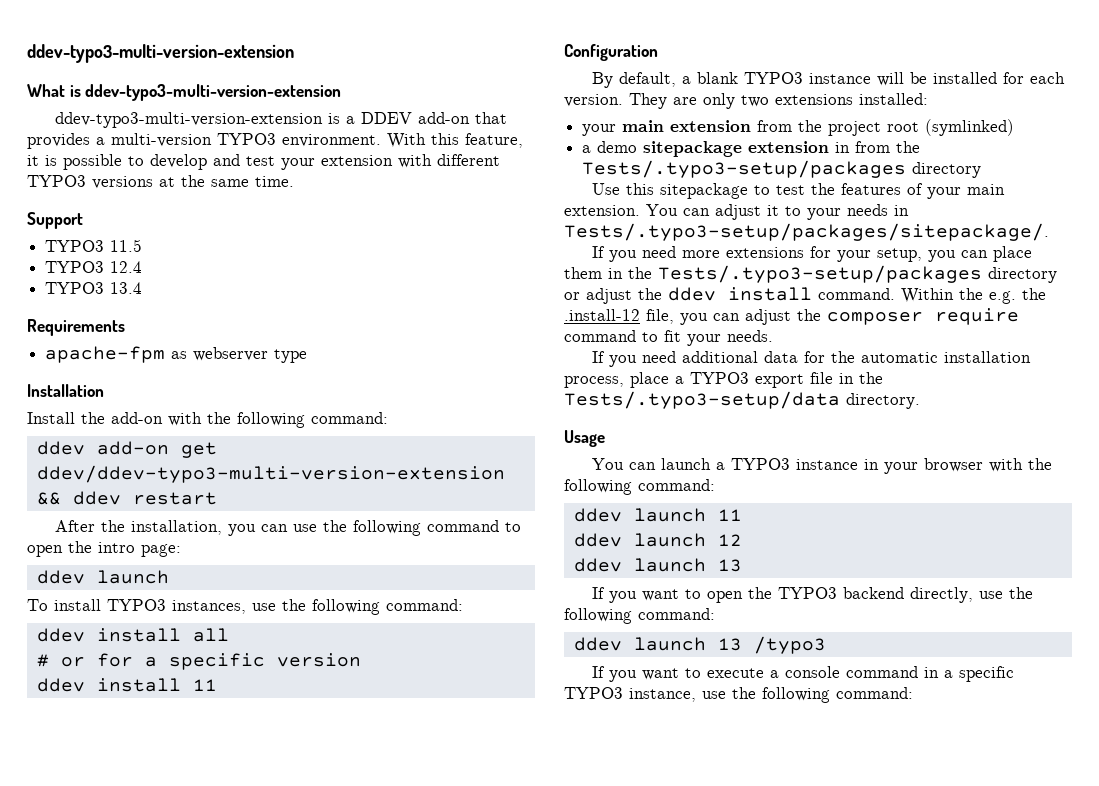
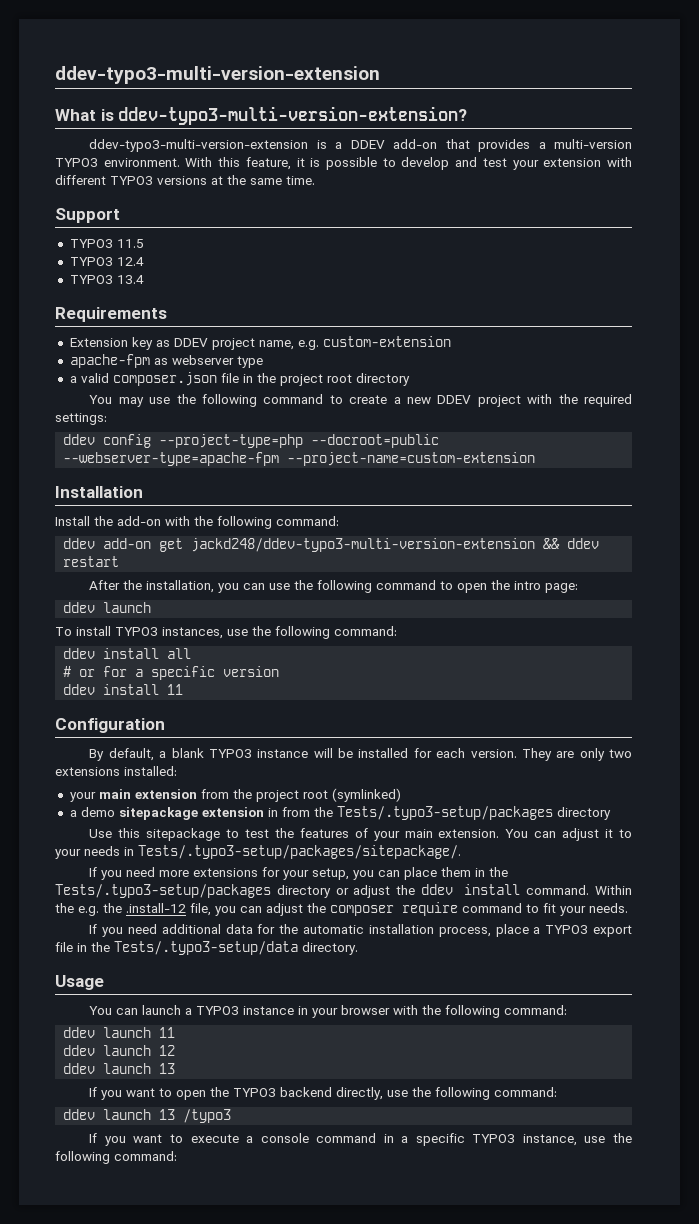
[85,84,342,101] ddev-typo3-multi-version-extension -> [118,106,468,125] ddev-typo3-multi-version-extension?
[45,346,308,363] apache-fpm as webserver type -> [69,336,451,350] [69,354,263,368] [69,372,410,386] [89,394,632,407] [55,413,107,425] [63,434,440,448] [63,452,536,466] Extension key as DDEV project name, e.g. custom-extension // apache-fpm as webserver type // a valid composer.json file in the project root directory // You may use the following command to create a new DDEV project with the required settings: // ddev config --project-type=php --docroot=public --webserver-type=apache-fpm --project-name=custom-extension
[36,465,505,483] ddev/ddev-typo3-multi-version-extension -> [191,538,536,552] jackd248/ddev-typo3-multi-version-extension

